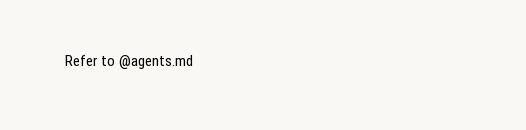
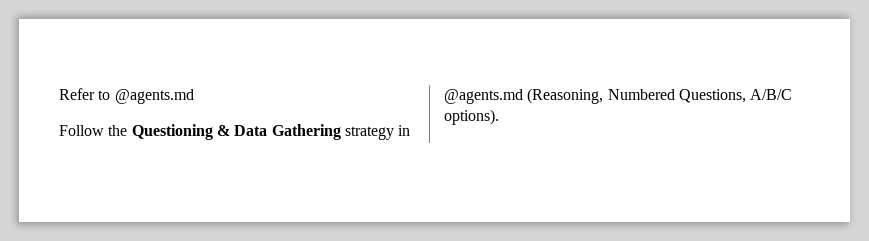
(194, 62) none -> [59,124,411,140] [444,88,793,104] [444,109,499,125] // Follow the Questioning & Data Gathering strategy in @agents.md (Reasoning, Numbered Questions, A/B/C options).

